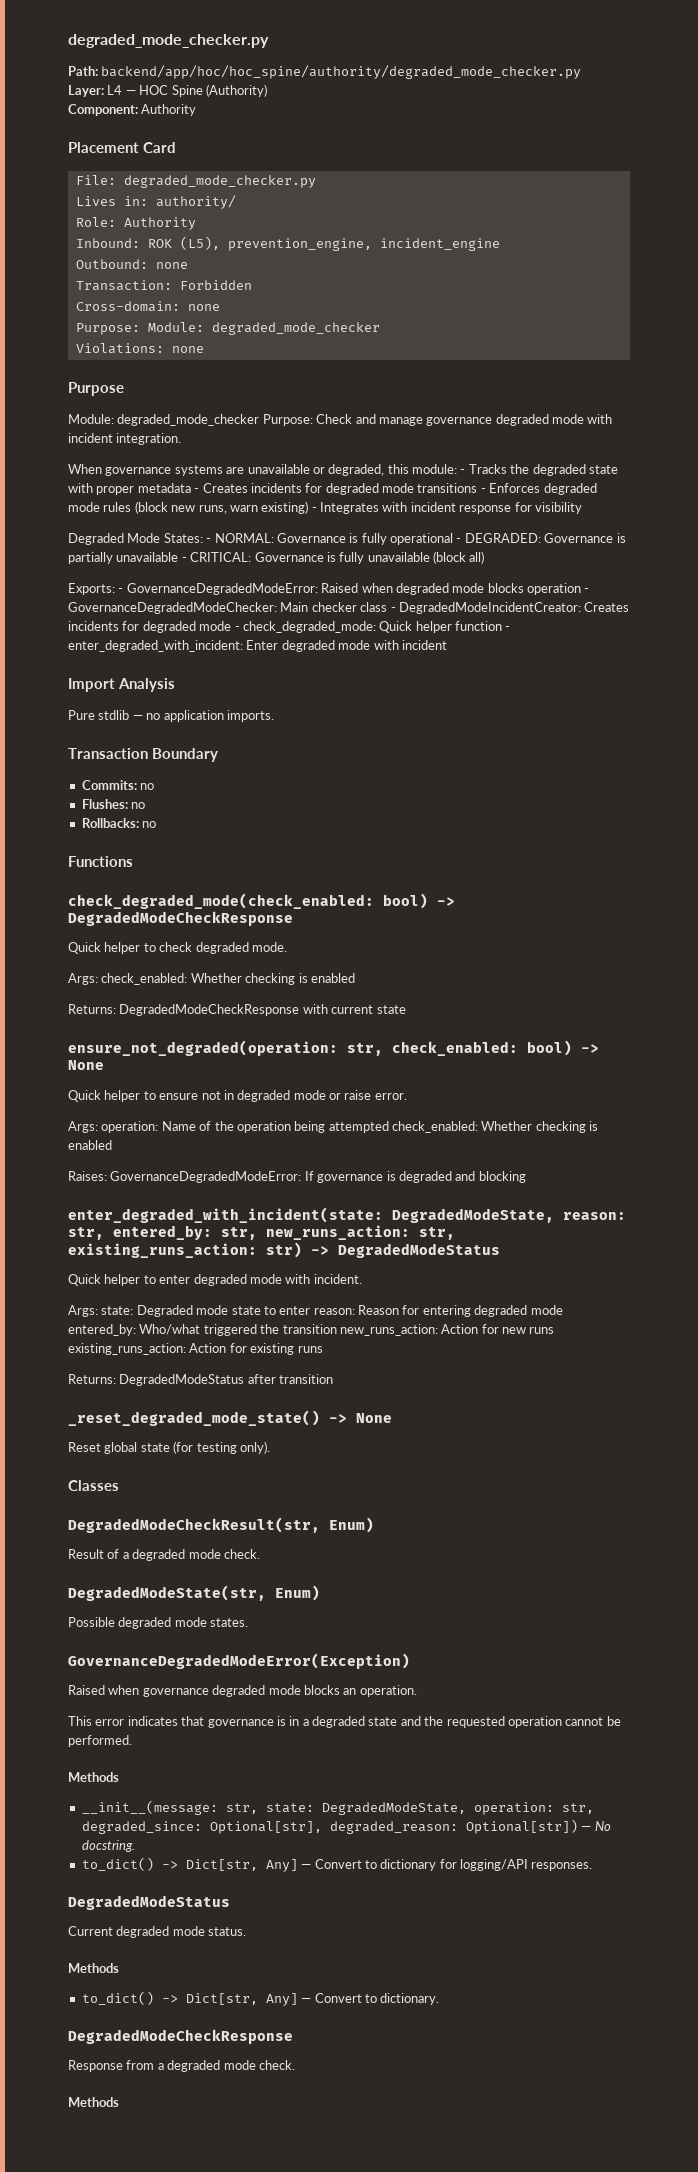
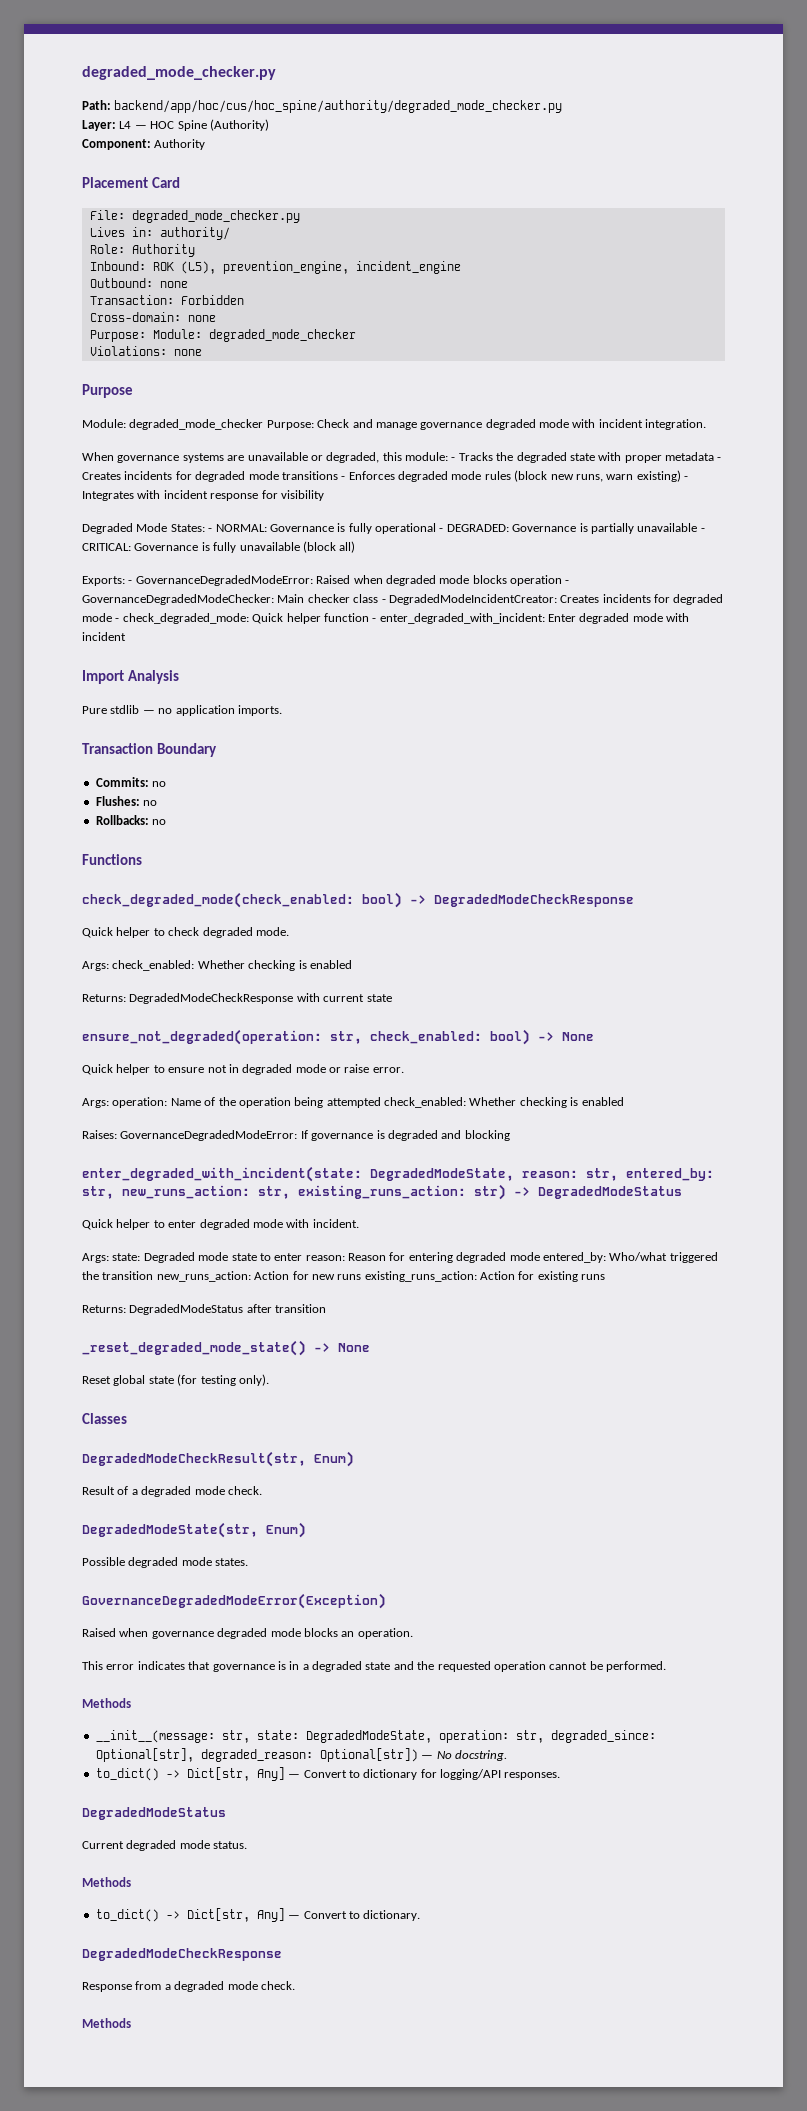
[101,65,582,79] backend/app/hoc/hoc_spine/authority/degraded_mode_checker.py -> [114,100,563,113] backend/app/hoc/cus/hoc_spine/authority/degraded_mode_checker.py

